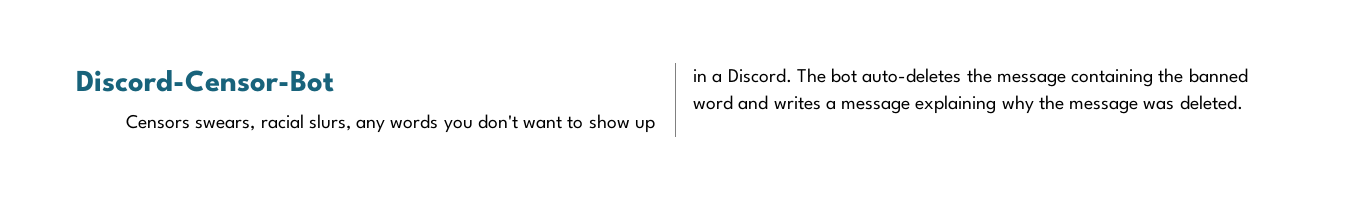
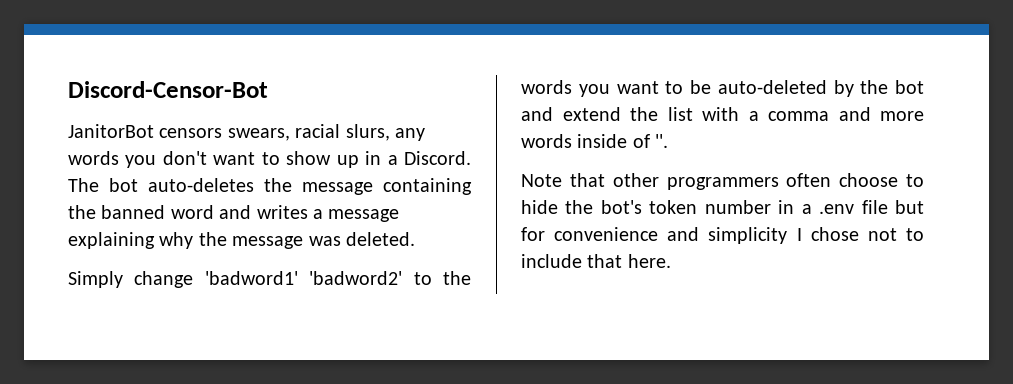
[125,114,190,129] Censors -> [68,124,223,138] JanitorBot censors
(1243, 102) none -> [68,271,471,288] [521,80,924,97] [521,107,924,121] [521,134,669,148] [521,173,924,190] [521,200,924,214] [521,227,925,244] [521,254,671,268] // Simply change 'badword1' 'badword2' to the words you want to be auto-deleted by the bot and extend the list with a comma and more words inside of ''. // Note that other programmers often choose to hide the bot's token number in a .env file but for convenience and simplicity I chose not to include that here.

